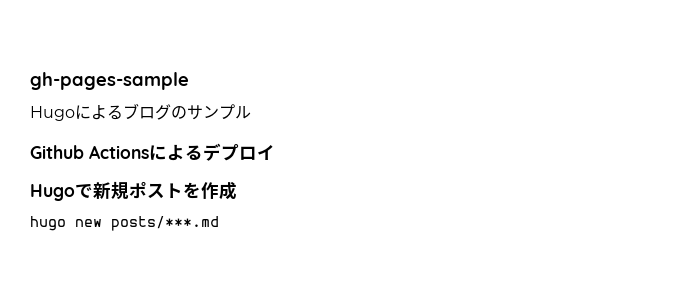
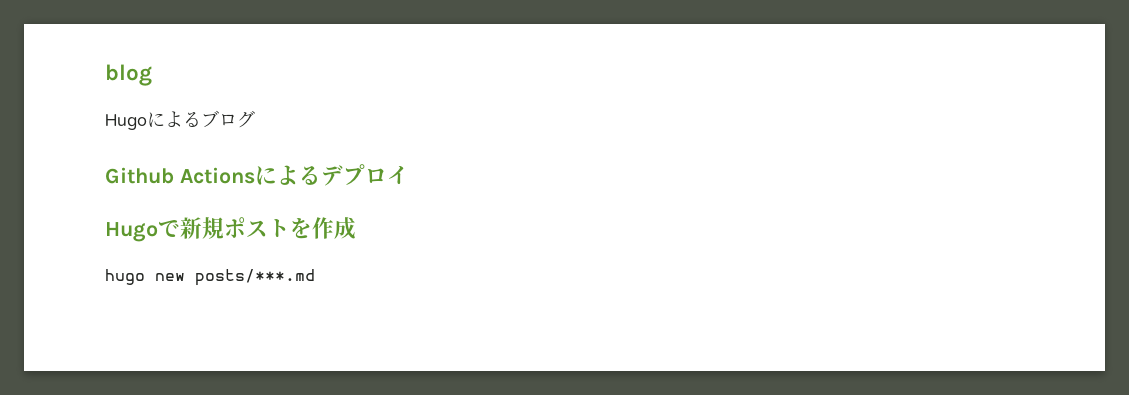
[30,72,189,90] gh-pages-sample -> [105,64,152,86] blog
[171,104,251,120] のサンプル -> (255, 119) none

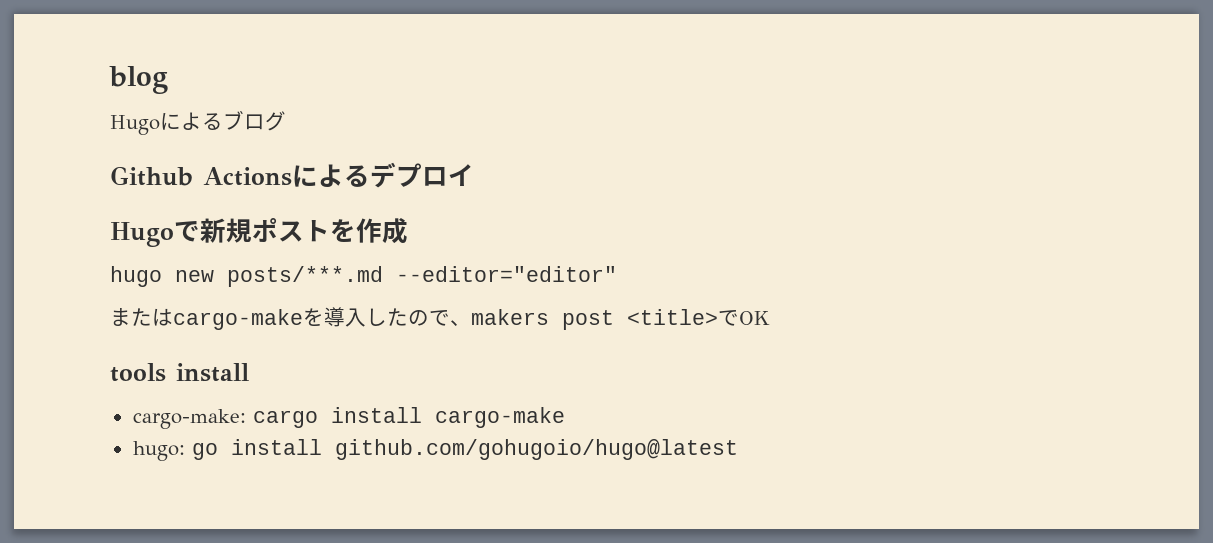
(315, 277) none -> [396,266,617,282] [110,307,770,330] [110,363,249,382] [132,407,565,429] [132,439,738,461] --editor="editor" // またはcargo-makeを導入したので、makers post <title>でOK // tools install // cargo-make: cargo install cargo-make // hugo: go install github.com/gohugoio/hugo@latest

